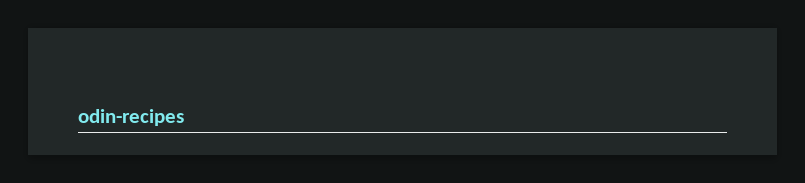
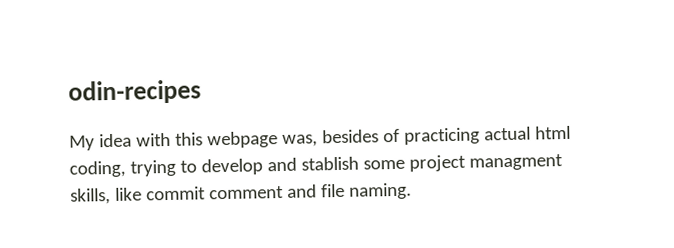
(184, 117) none -> [69,125,571,151] [69,154,563,178] [70,182,412,205] // My idea with this webpage was, besides of practicing actual html coding, trying to develop and stablish some project managment skills, like commit comment and file naming.

